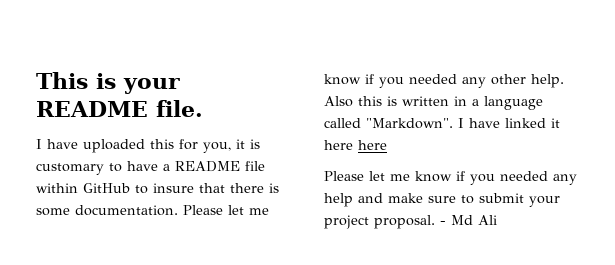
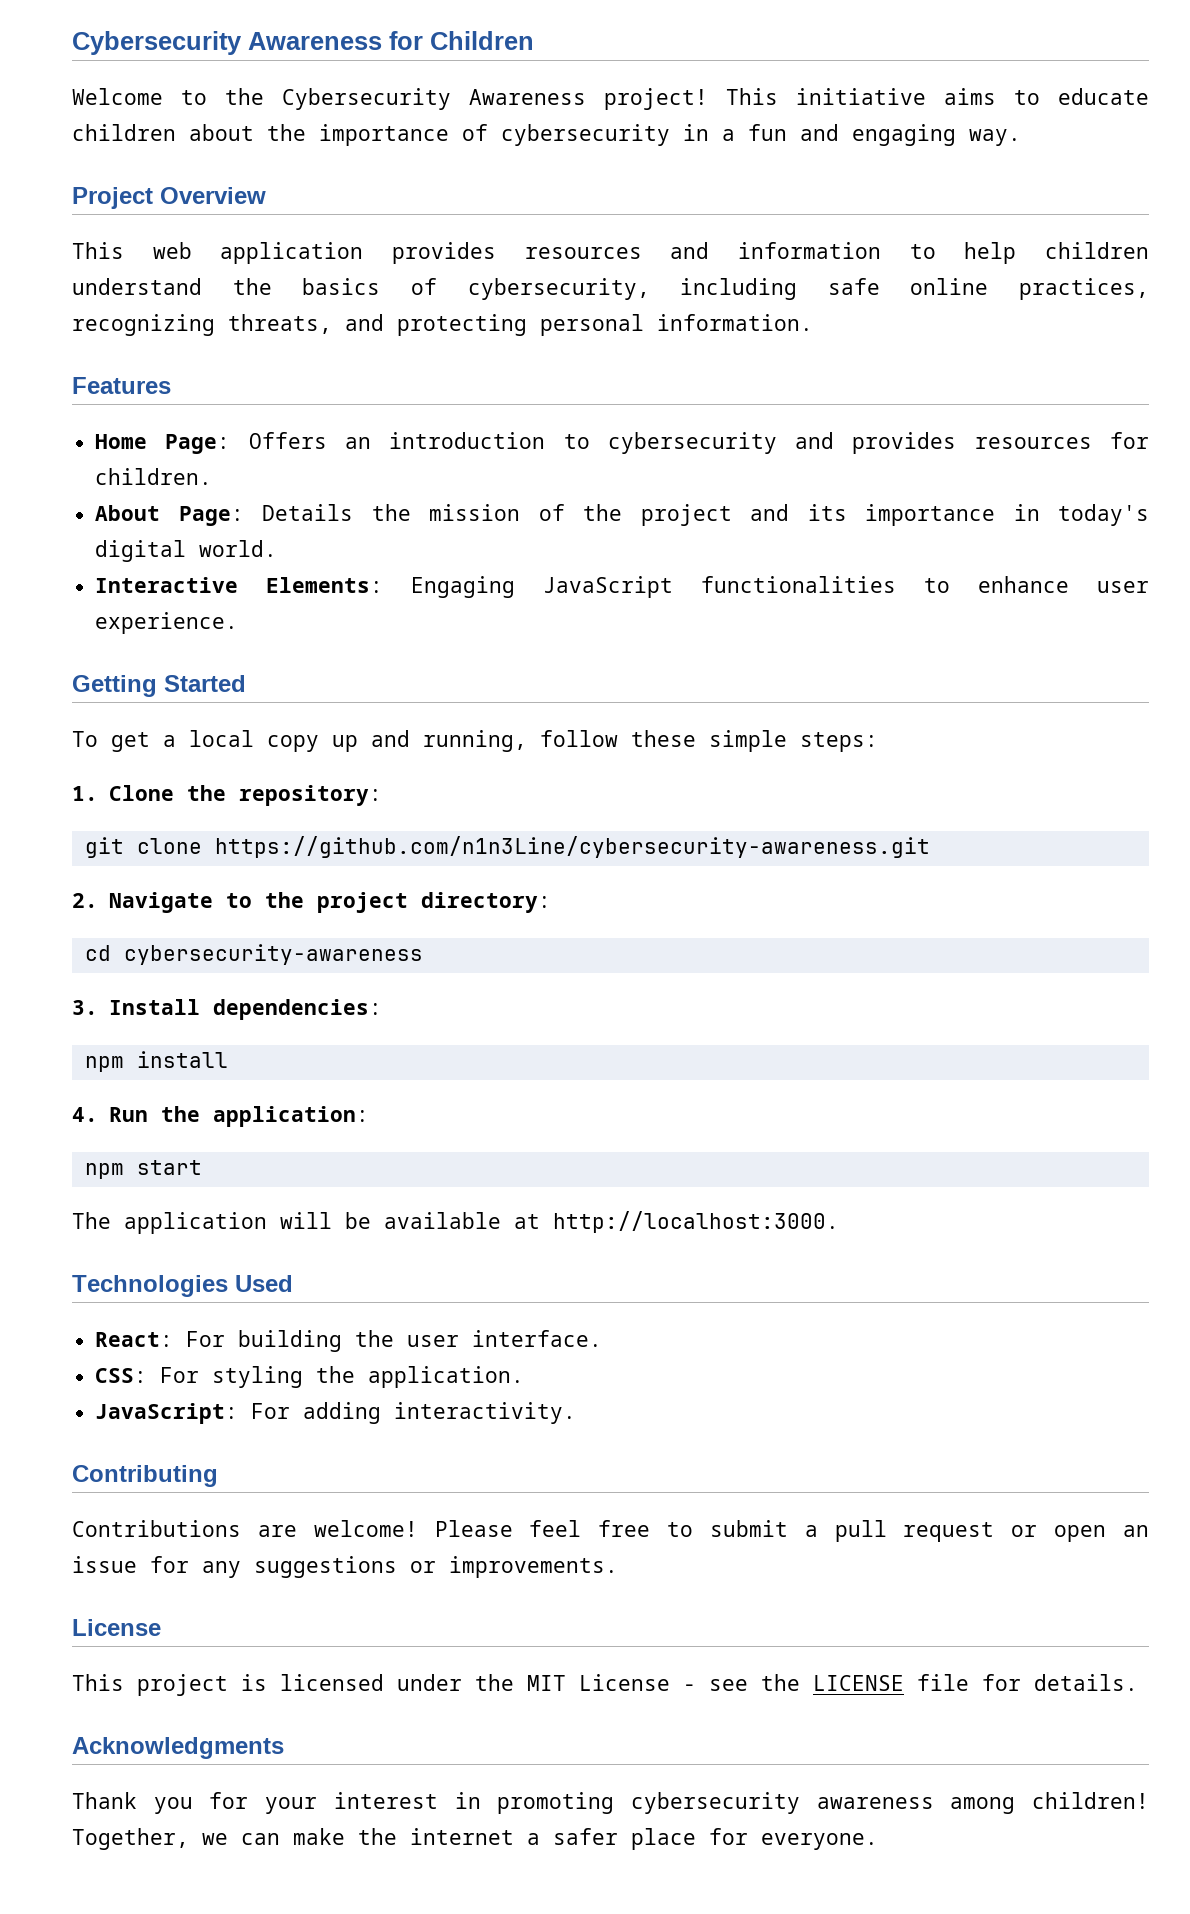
[36,72,180,94] [36,100,203,117] [36,139,260,153] [36,161,265,175] [36,183,279,194] [36,205,269,216] [324,74,564,88] [324,96,543,110] [324,118,560,129] [324,140,387,150] [324,171,577,185] [324,193,560,207] [324,215,497,229] This is your README file. // I have uploaded this for you, it is customary to have a README file within GitHub to insure that there is some documentation. Please let me know if you needed any other help. Also this is written in a language called "Markdown". I have linked it here here // Please let me know if you needed any help and make sure to submit your project proposal. - Md Ali -> [72,31,534,55] [72,88,1149,110] [72,124,1021,146] [72,187,266,209] [72,242,1149,264] [72,278,1149,300] [72,314,813,336] [72,377,171,394] [95,432,1149,454] [95,468,213,485] [95,504,1149,526] [95,540,278,562] [95,576,1149,598] [95,612,239,634] [72,675,246,697] [72,730,878,752] [72,785,382,806] [84,836,930,858] [72,892,551,913] [84,944,423,965] [72,999,382,1020] [84,1051,228,1072] [72,1106,369,1127] [84,1160,202,1179] [72,1211,839,1234] [72,1275,293,1297] [95,1330,603,1352] [95,1366,525,1388] [95,1402,577,1424] [72,1465,218,1487] [72,1520,1149,1542] [72,1556,618,1578] [72,1619,161,1636] [72,1674,1138,1696] [72,1737,284,1759] [72,1792,1150,1814] [72,1828,878,1850] Cybersecurity Awareness for Children // Welcome to the Cybersecurity Awareness project! This initiative aims to educate children about the importance of cybersecurity in a fun and engaging way. // Project Overview // This web application provides resources and information to help children understand the basics of cybersecurity, including safe online practices, recognizing threats, and protecting personal information. // Features // Home Page: Offers an introduction to cybersecurity and provides resources for children. // About Page: Details the mission of the project and its importance in today's digital world. // Interactive Elements: Engaging JavaScript functionalities to enhance user experience. // Getting Started // To get a local copy up and running, follow these simple steps: // 1. Clone the repository: // git clone https://github.com/n1n3Line/cybersecurity-awareness.git // 2. Navigate to the project directory: // cd cybersecurity-awareness // 3. Install dependencies: // npm install // 4. Run the application: // npm start // The application will be available at http://localhost:3000. // Technologies Used // React: For building the user interface. // CSS: For styling the application. // JavaScript: For adding interactivity. // Contributing // Contributions are welcome! Please feel free to submit a pull request or open an issue for any suggestions or improvements. // License // This project is licensed under the MIT License - see the LICENSE file for details. // Acknowledgments // Thank you for your interest in promoting cybersecurity awareness among children! Together, we can make the internet a safer place for everyone.

